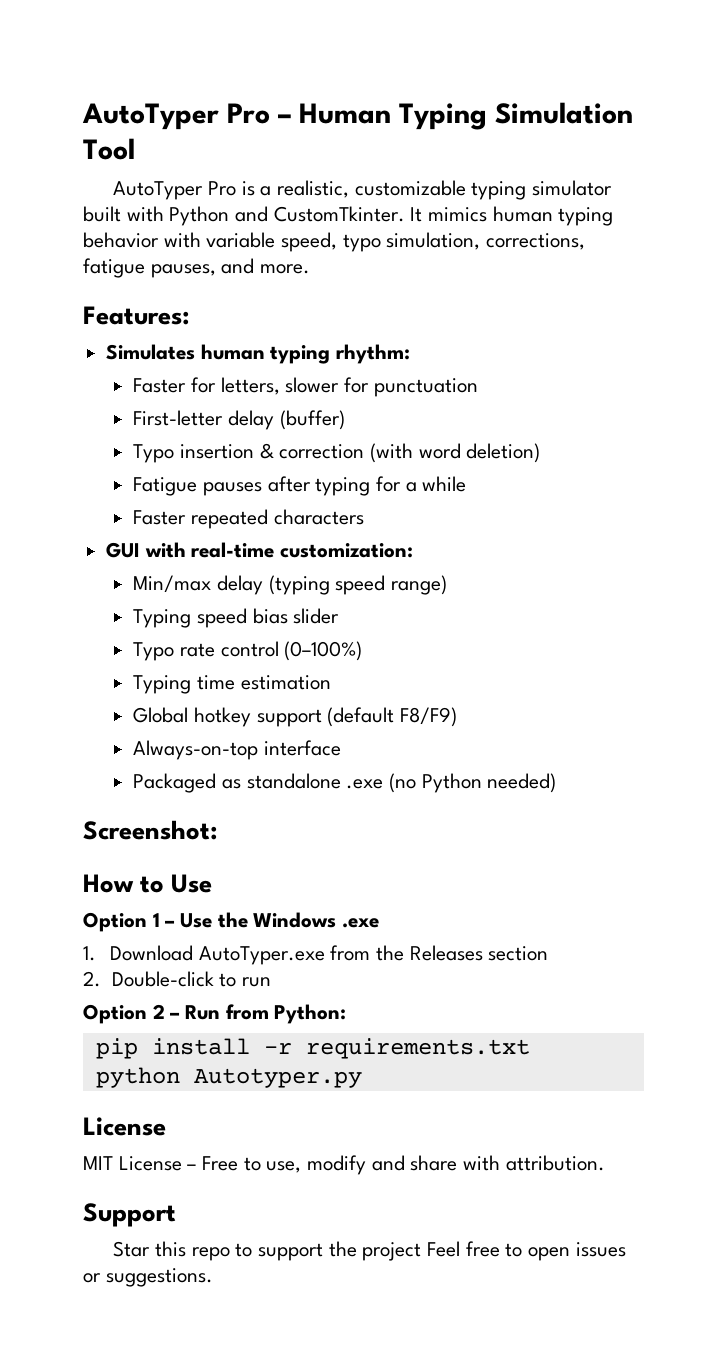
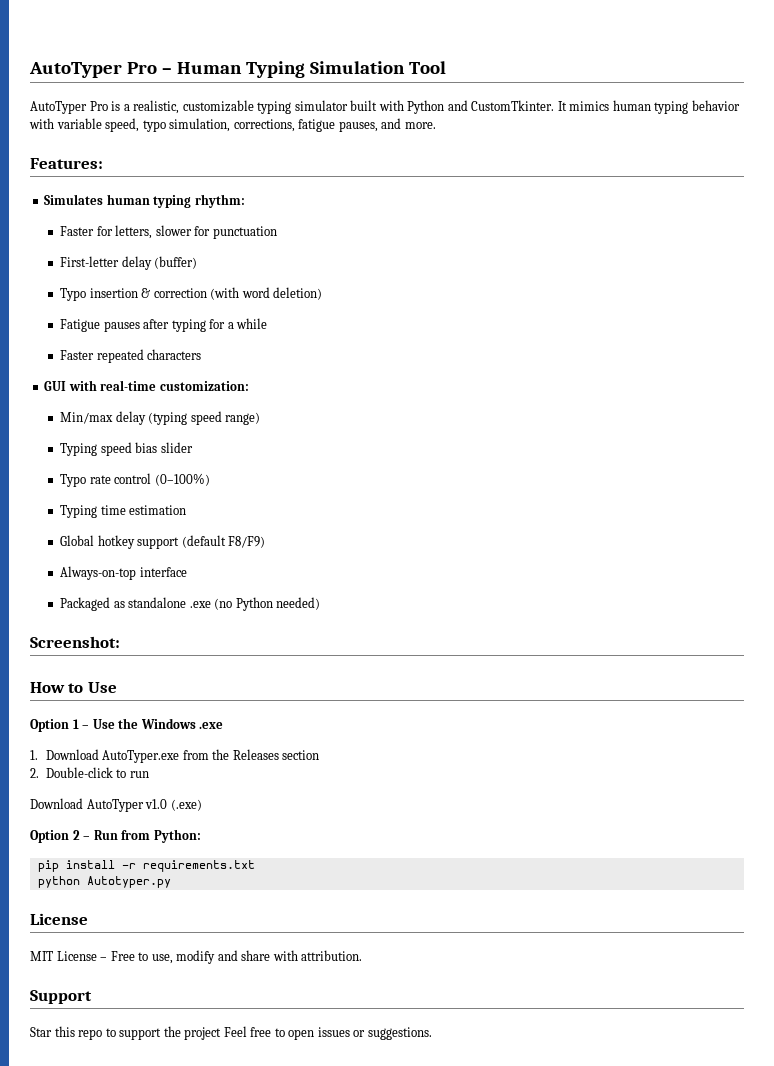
(271, 982) none -> [30,798,202,812] // Download AutoTyper v1.0 (.exe)

